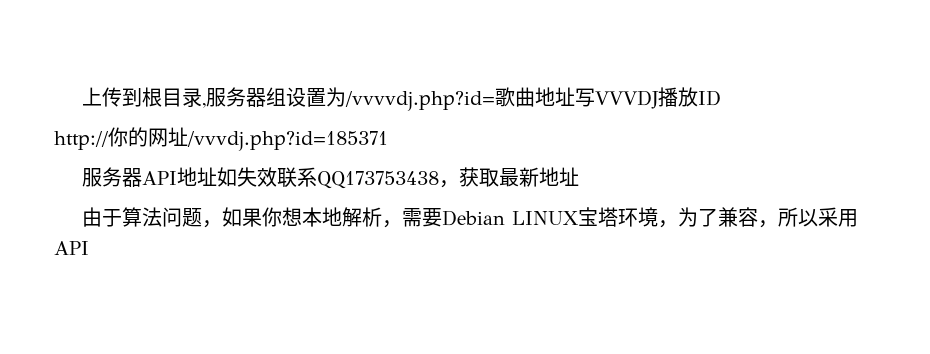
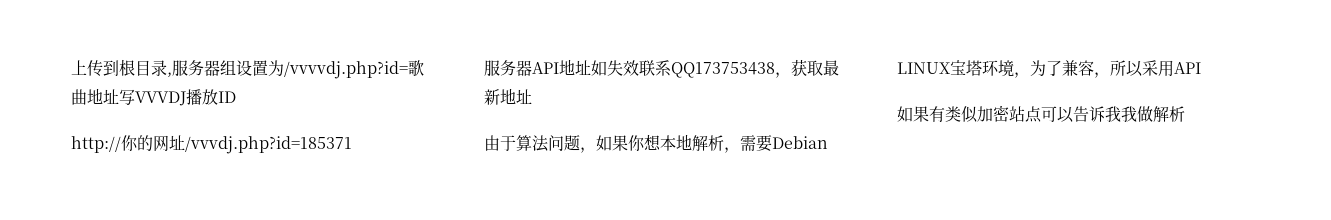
(89, 248) none -> [897,105,1185,123] // 如果有类似加密站点可以告诉我我做解析

